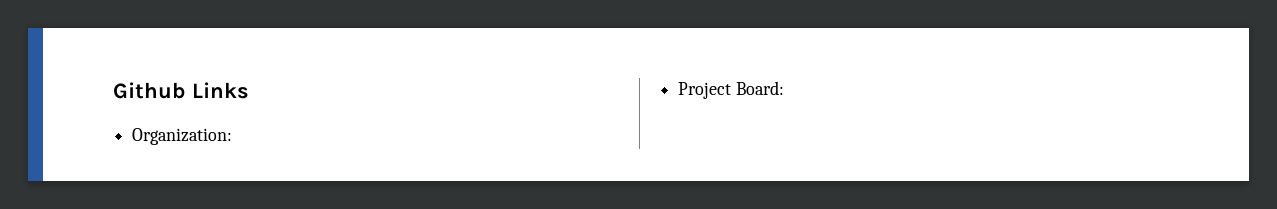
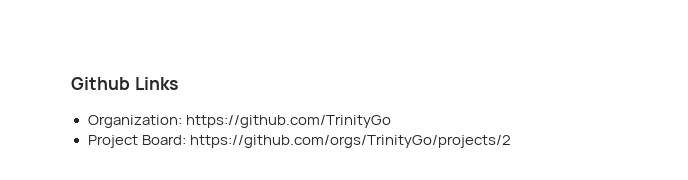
(233, 136) none -> [185,115,391,128] https://github.com/TrinityGo
(784, 88) none -> [189,135,511,148] https://github.com/orgs/TrinityGo/projects/2

